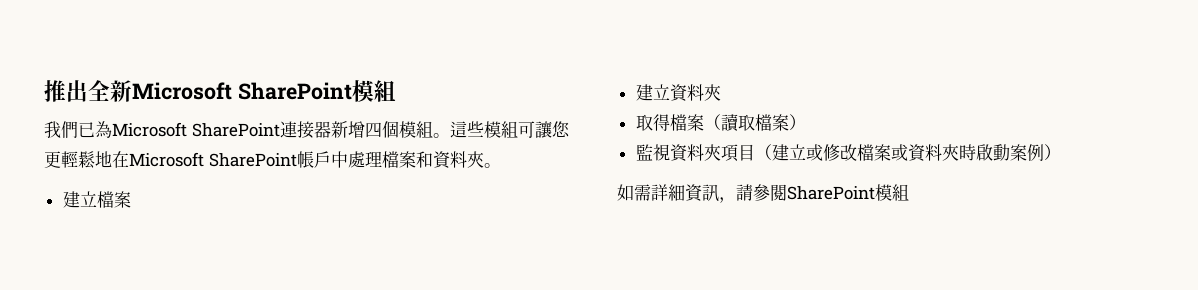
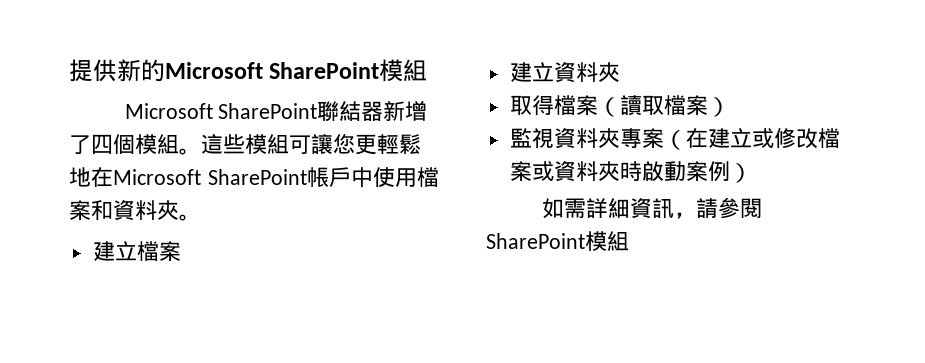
[44,80,132,102] 推出全新 -> [69,59,165,82] 提供新的
[44,121,365,139] 我們已為Microsoft SharePoint連接器新增 -> [124,101,428,122] [69,135,91,155] Microsoft SharePoint聯結器新增了
[347,151,382,168] 處理 -> [373,167,417,187] 使用
[720,144,772,162] 項目（ -> [619,128,708,150] 專案（在

